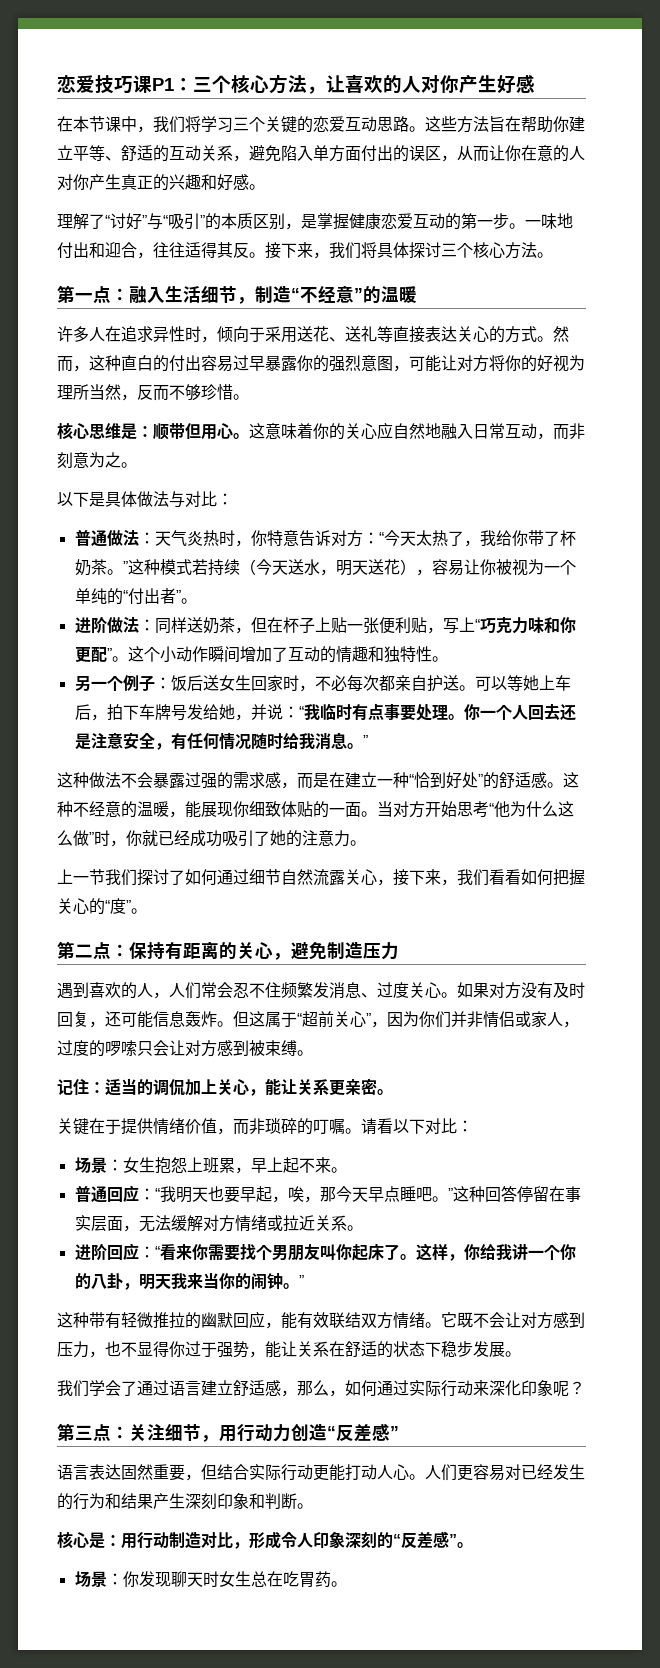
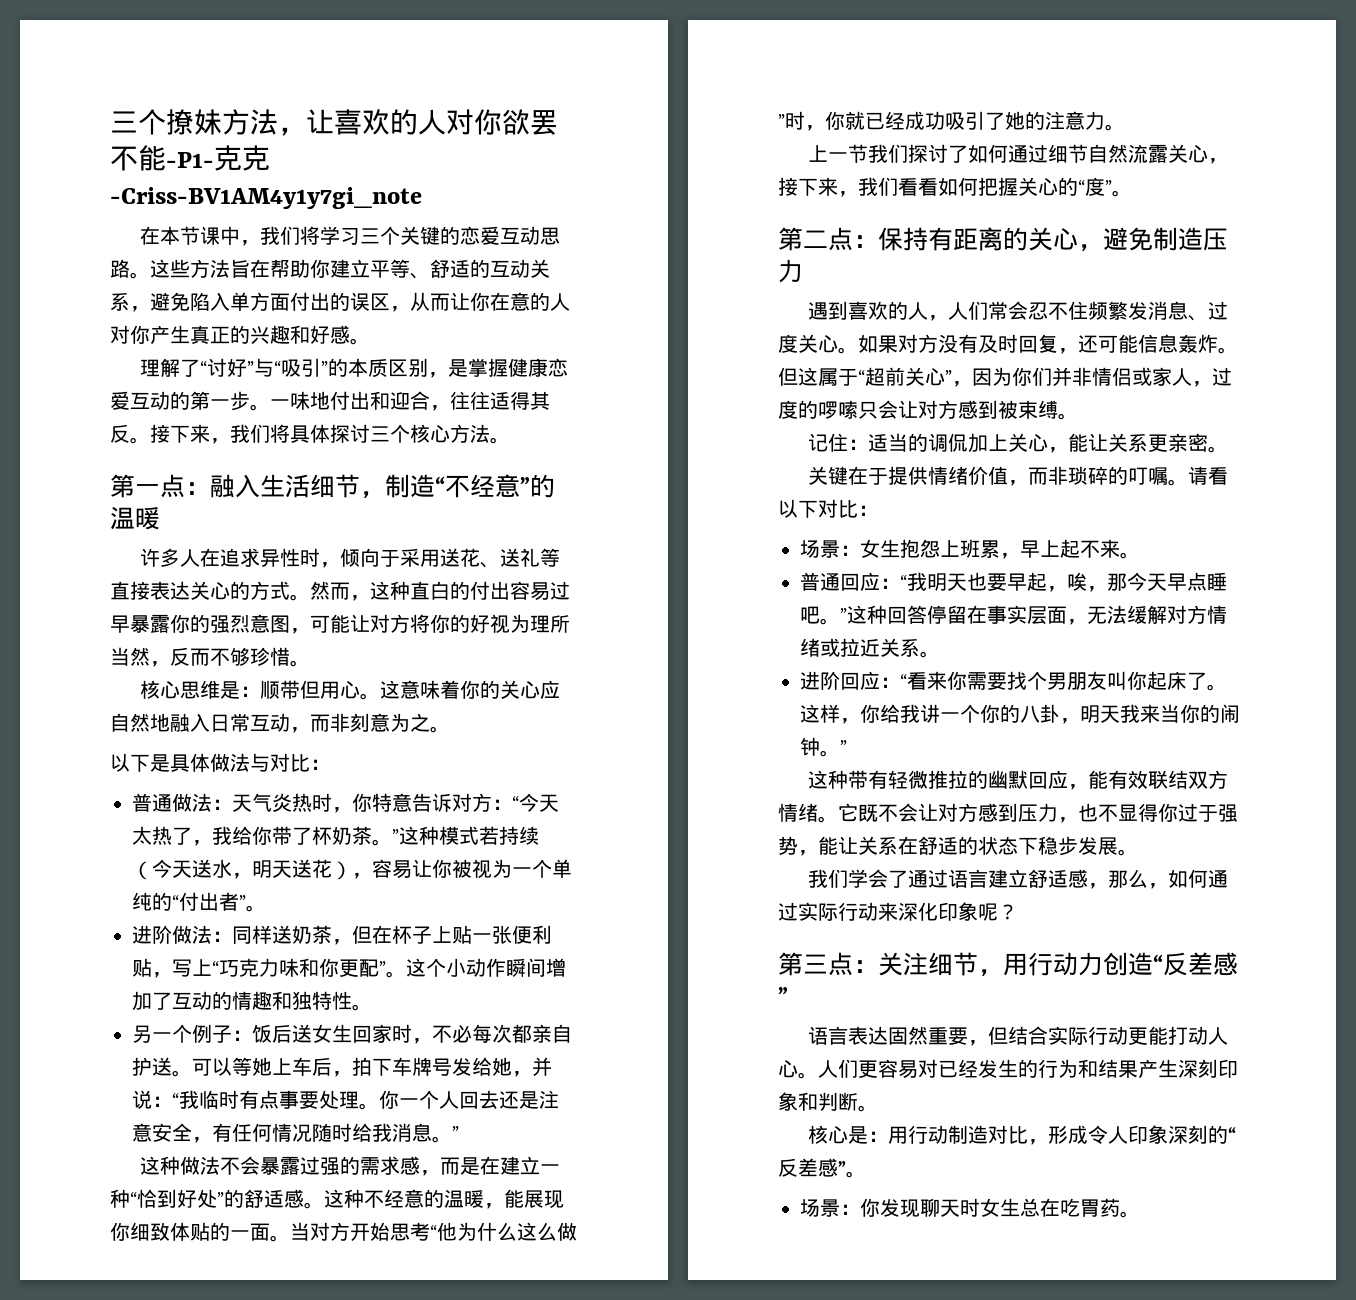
[57,75,269,94] 恋爱技巧课P1：三个核心 -> [110,109,222,135] 三个撩妹
[459,74,535,94] 产生好感 -> [502,109,558,135] [110,145,270,171] [110,187,422,209] 欲罢不能-P1-克克-Criss-BV1AM4y1y7gi_note

